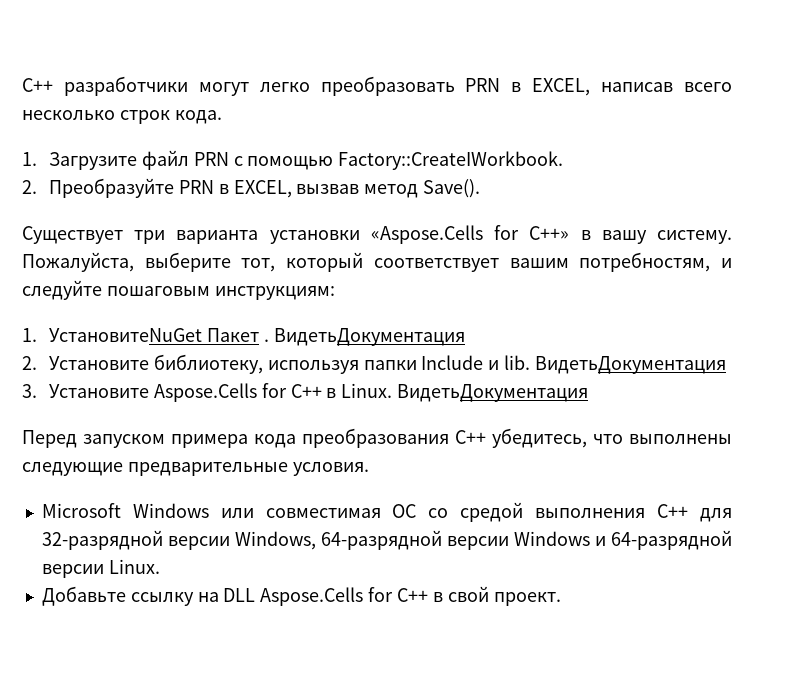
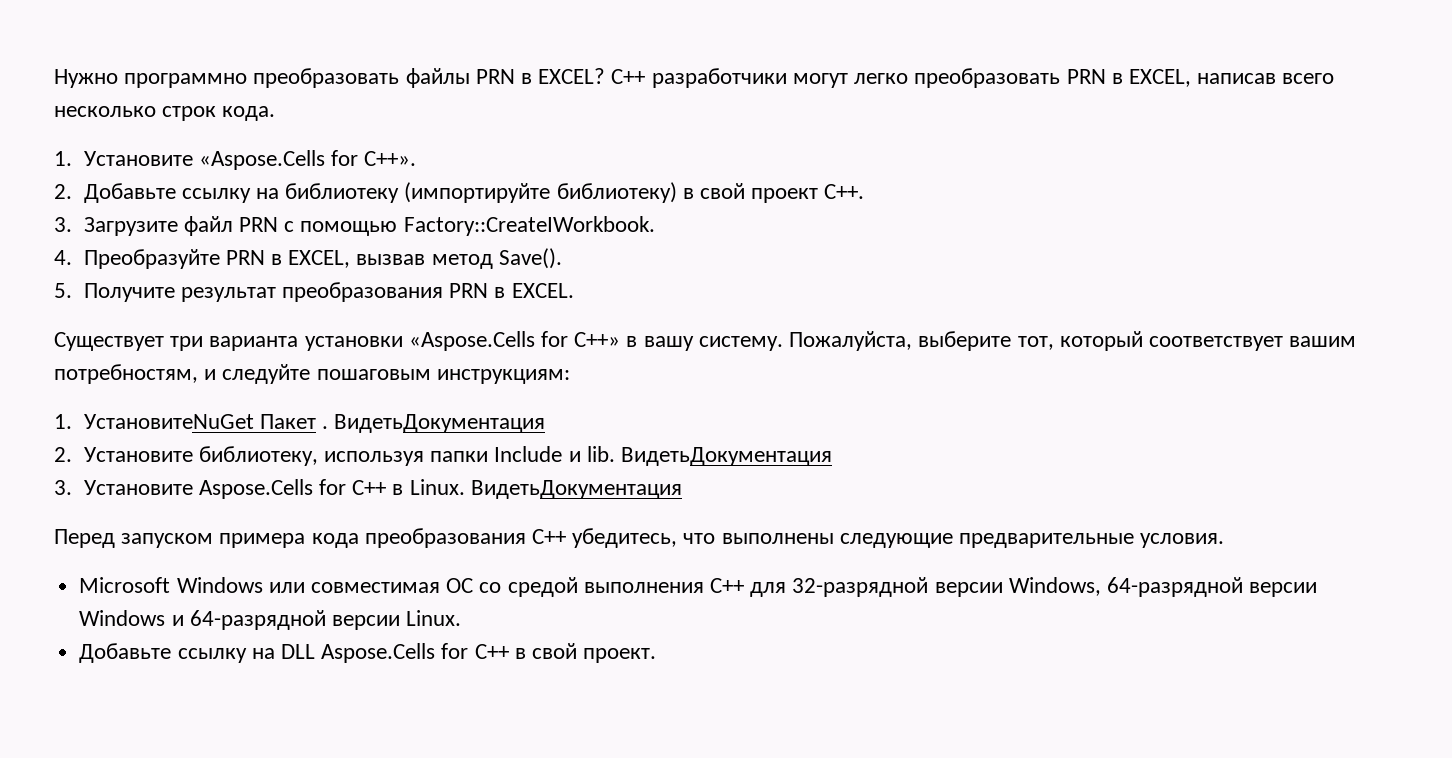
(22, 85) none -> [54,68,606,88] Нужно программно преобразовать файлы PRN в EXCEL?
(37, 159) none -> [83,150,417,170] [54,182,865,203] [54,217,72,232] Установите «Aspose.Cells for C++». // 2. Добавьте ссылку на библиотеку (импортируйте библиотеку) в свой проект C++. // 3.
[22,180,37,194] 2. -> [54,250,72,265] 4.
(481, 188) none -> [54,282,574,302] // 5. Получите результат преобразования PRN в EXCEL.

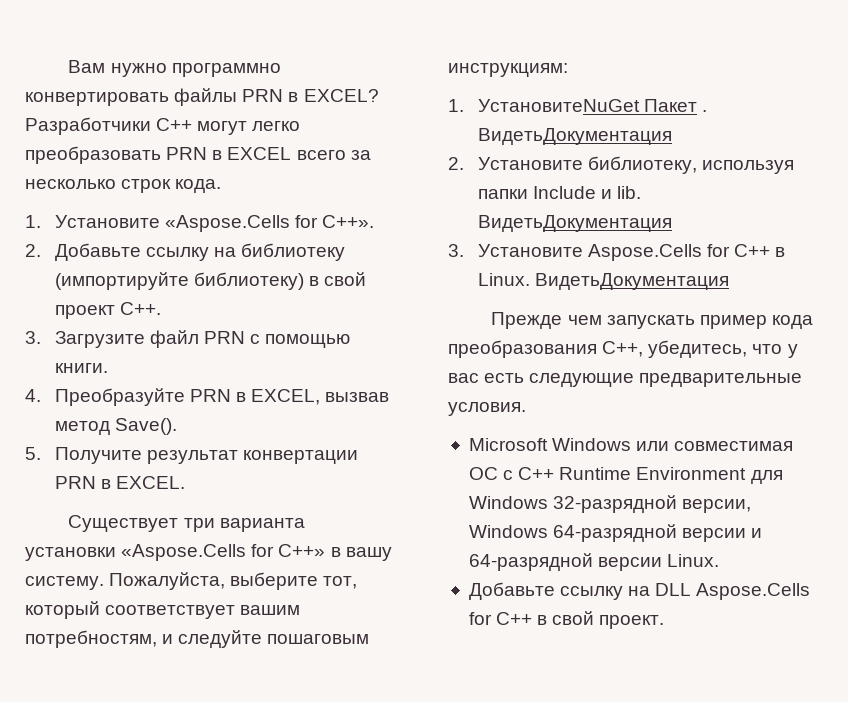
[54,68,400,88] Нужно программно преобразовать -> [68,60,281,77] [25,92,169,106] Вам нужно программно конвертировать
[611,68,787,88] C++ разработчики -> [25,117,193,135] Разработчики C++
[1128,69,1335,87] EXCEL, написав всего -> [227,147,371,160] EXCEL всего за
[403,216,655,236] Factory::CreateIWorkbook. -> [54,363,108,373] книги.
[281,282,443,302] преобразования -> [243,450,359,464] конвертации
[54,529,306,548] Перед запуском примера -> [491,312,767,329] Прежде чем запускать пример
[532,529,567,544] C++ -> [602,341,644,357] C++,
[721,533,834,544] выполнены -> [787,344,798,358] [448,373,525,383] у вас есть
[479,577,1318,597] [79,610,166,626] со средой выполнения C++ для 32-разрядной версии Windows, 64-разрядной версии Windows -> [503,467,783,484] [468,495,752,513] [468,524,747,542] с C++ Runtime Environment для Windows 32-разрядной версии, Windows 64-разрядной версии

